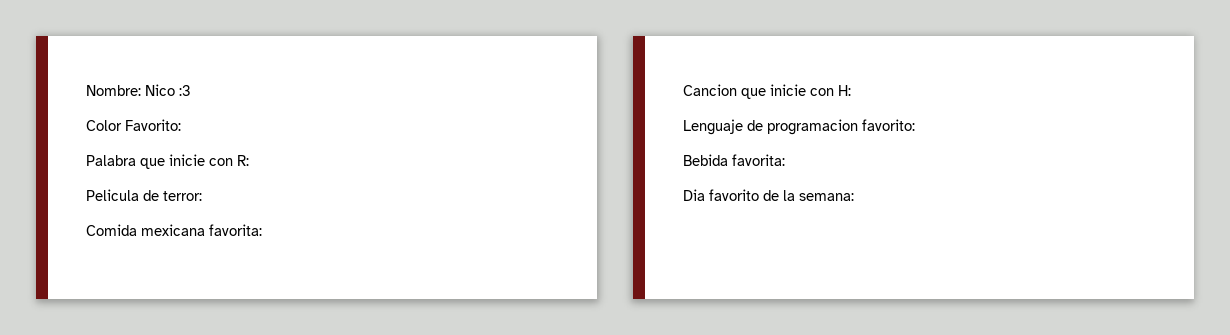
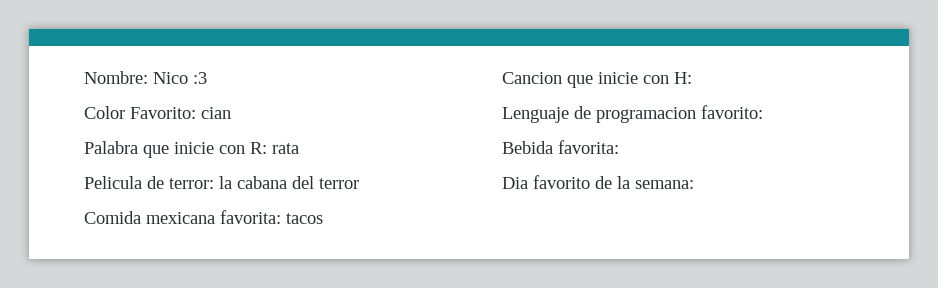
(181, 125) none -> [201,107,231,119] cian
(249, 160) none -> [272,143,299,154] rata
(202, 196) none -> [219,176,359,189] la cabana del terror
(262, 230) none -> [286,213,323,224] tacos

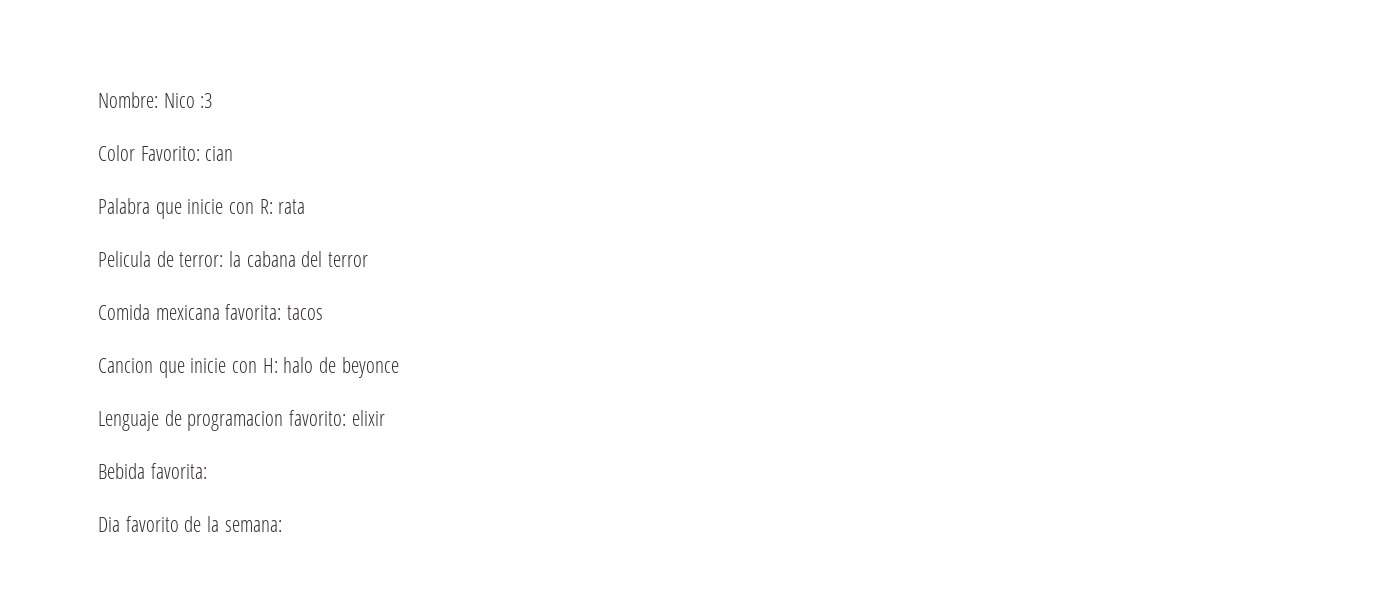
(692, 78) none -> [283,357,399,378] halo de beyonce
(763, 112) none -> [351,410,385,426] elixir

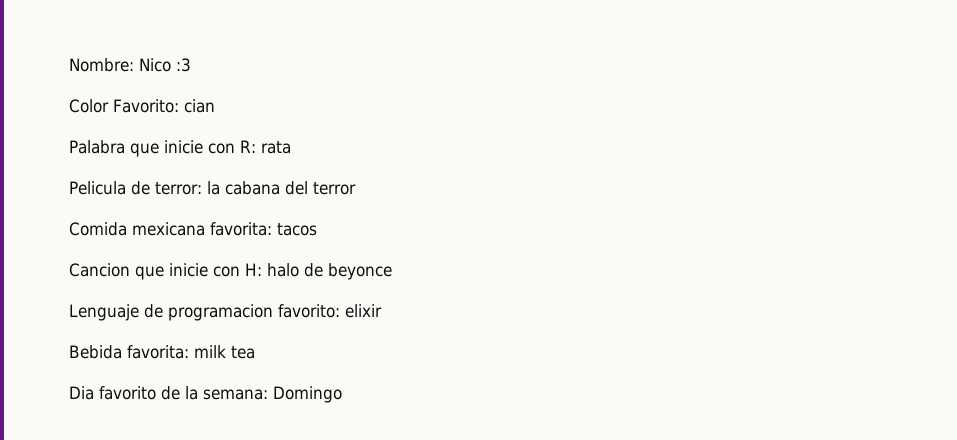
(207, 471) none -> [194,345,255,359] milk tea
(282, 526) none -> [273,386,342,403] Domingo

